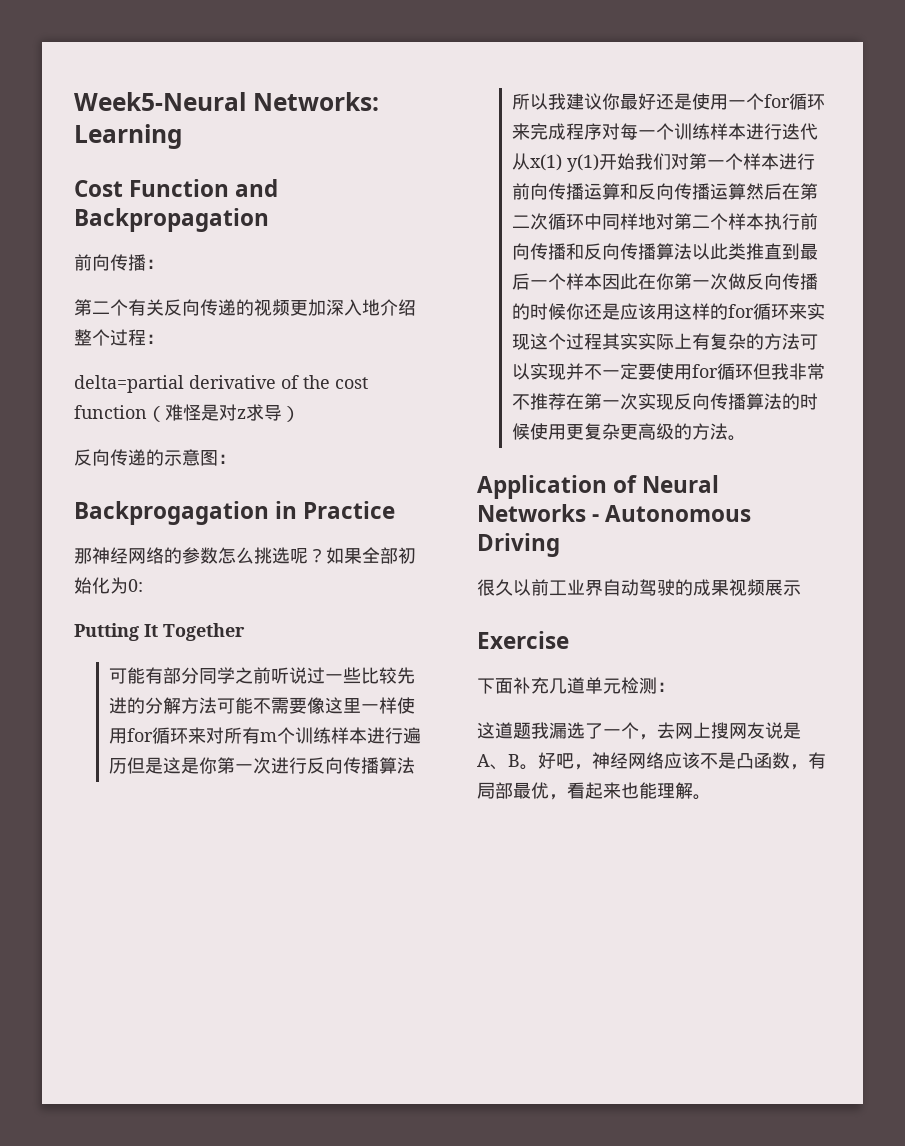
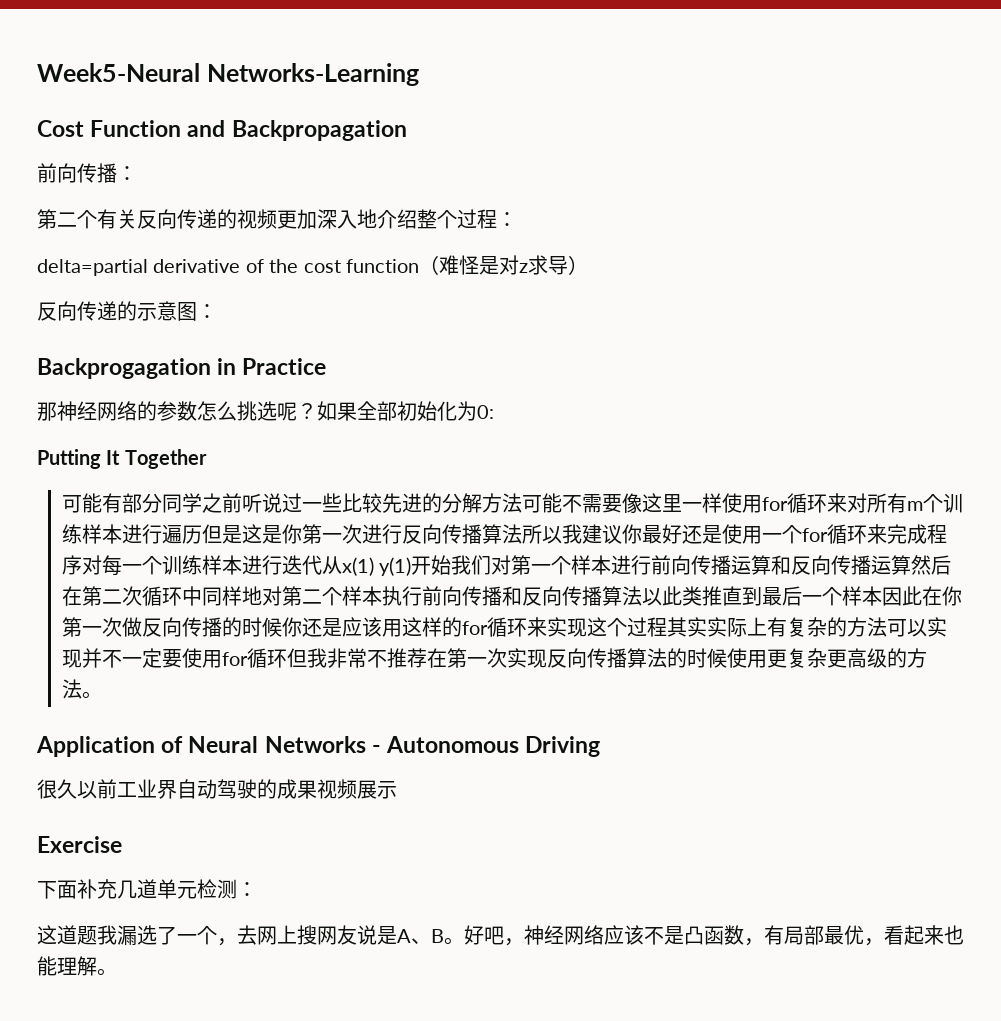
[252,92,379,111] [74,124,183,149] Networks: Learning -> [206,63,419,86] Networks-Learning

